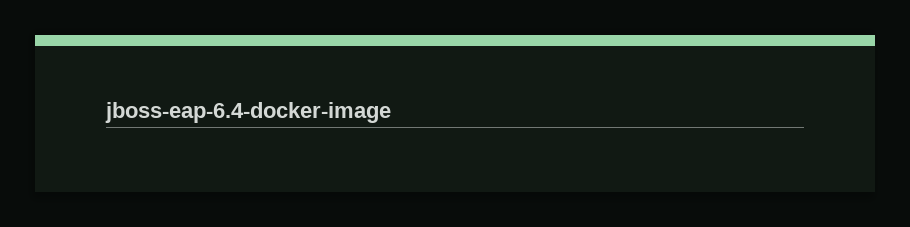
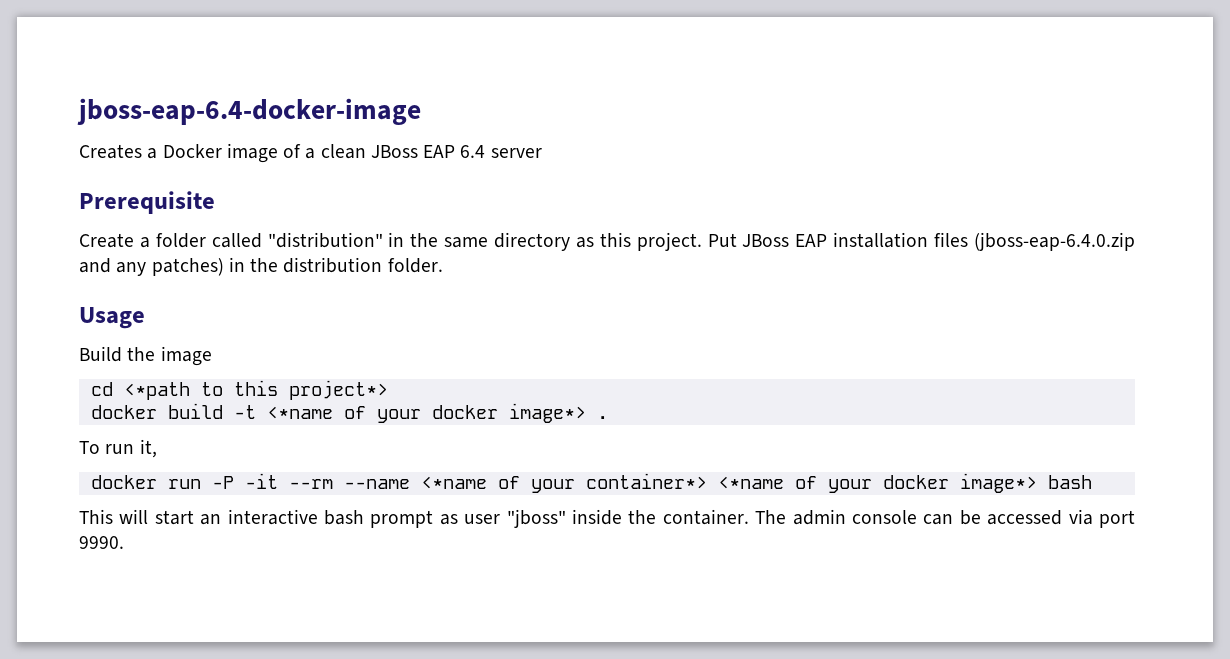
(391, 112) none -> [79,143,542,163] [79,191,215,214] [79,232,1135,251] [79,257,443,276] [79,307,145,329] [79,346,212,366] [90,380,388,400] [90,403,608,423] [79,439,157,458] [90,473,1092,493] [79,509,1135,528] [79,536,124,549] // Creates a Docker image of a clean JBoss EAP 6.4 server // Prerequisite // Create a folder called "distribution" in the same directory as this project. Put JBoss EAP installation files (jboss-eap-6.4.0.zip and any patches) in the distribution folder. // Usage // Build the image // cd <*path to this project*> // docker build -t <*name of your docker image*> . // To run it, // docker run -P -it --rm --name <*name of your container*> <*name of your docker image*> bash // This will start an interactive bash prompt as user "jboss" inside the container. The admin console can be accessed via port 9990.

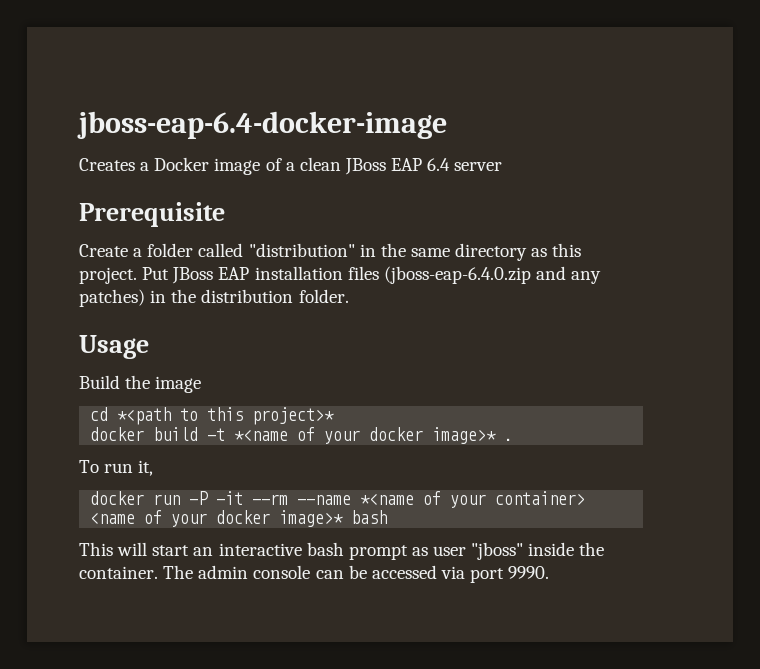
[123,382,190,400] <*path -> [117,407,172,425] *<path
[288,380,388,400] project*> -> [252,407,335,425] project>*
[266,403,586,423] <*name of your docker image*> -> [234,427,497,444] *<name of your docker image>*
[420,473,1037,493] <*name of your container*> <*name of your docker image*> -> [360,491,586,508] [90,510,344,527] *<name of your container> <name of your docker image>*

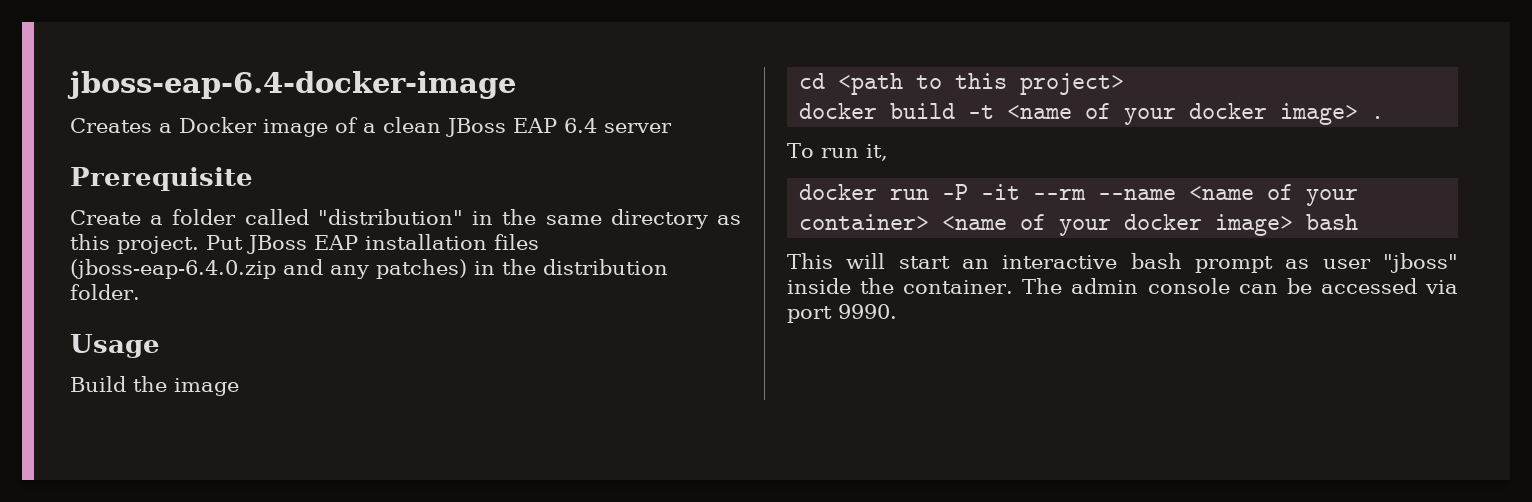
[117,407,172,425] *<path -> [838,73,904,95] <path
[252,407,335,425] project>* -> [1020,73,1125,95] project>
[234,427,497,444] *<name of your docker image>* -> [1007,103,1359,125] <name of your docker image>
[360,493,415,505] *<name -> [1189,186,1255,200] <name
[279,510,344,527] image>* -> [1215,214,1294,236] image>

